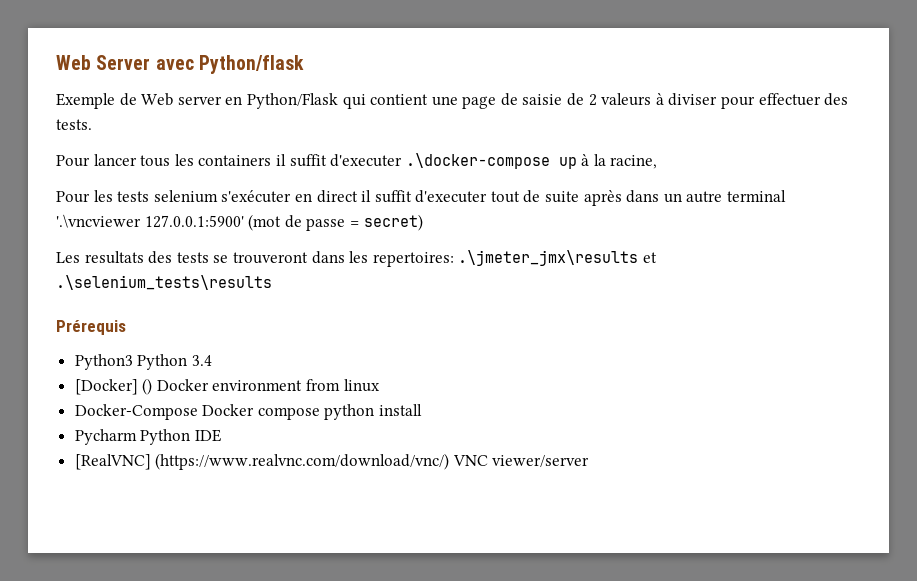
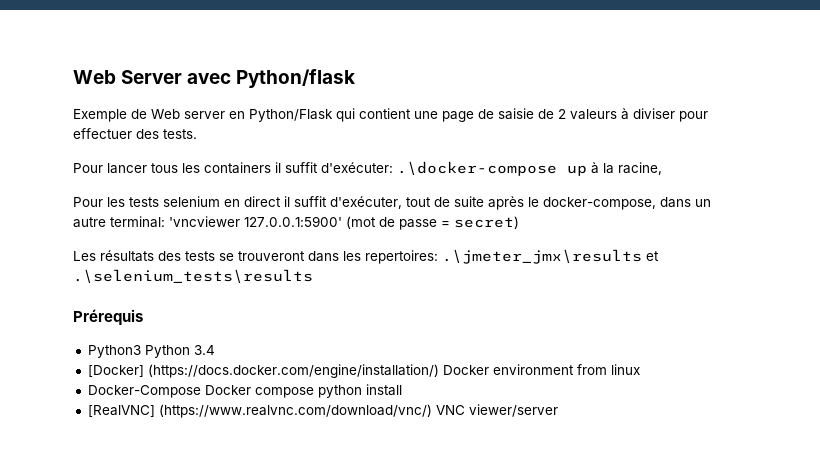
[330,154,403,167] d'executer -> [321,162,393,173] d'exécuter:
[221,190,292,203] s'exécuter -> (220, 201) none
[415,190,488,203] d'executer -> [330,196,402,209] d'exécuter,
(622, 198) none -> [528,197,656,210] le docker-compose,
[727,190,787,202] [56,214,141,228] terminal '.\vncviewer -> [110,216,240,228] terminal: 'vncviewer
[84,251,144,264] resultats -> [100,250,154,262] résultats
[142,378,153,395] () -> [147,364,439,378] (https://docs.docker.com/engine/installation/)
[74,429,221,445] // Pycharm Python IDE -> (402, 390) none

